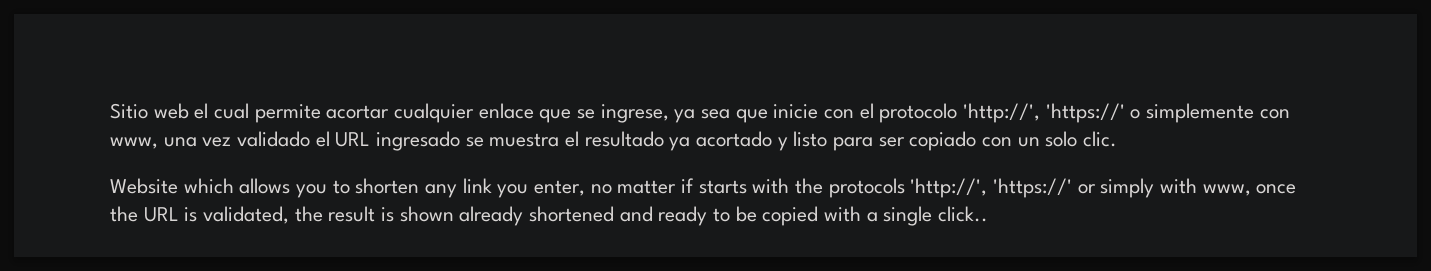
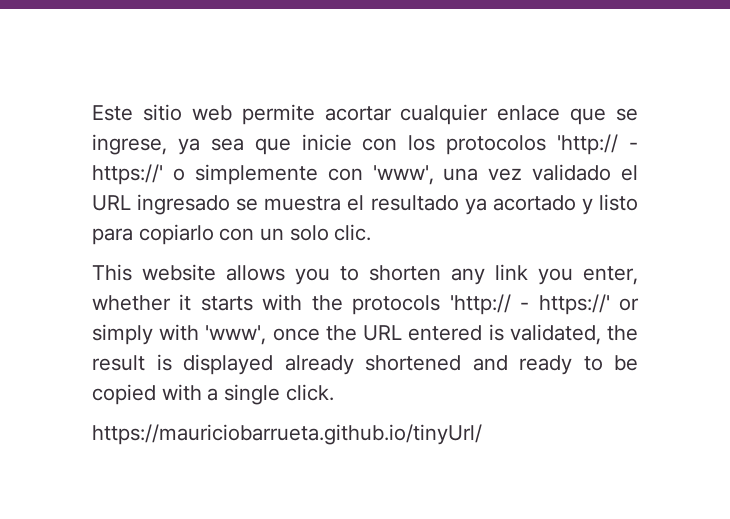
[110,103,250,119] Sitio web el cual -> [92,104,232,121] Este sitio web
[859,103,1125,123] el protocolo 'http://', 'https://' -> [408,134,639,155] [92,164,163,185] los protocolos 'http:// - https://'
[110,137,158,149] www, -> [372,165,434,185] 'www',
[878,131,977,151] ser copiado -> [138,224,214,245] copiarlo
[110,178,234,194] Website which -> [92,264,216,281] This website
[590,178,695,194] no matter if -> [92,294,192,311] whether it
[910,178,1073,198] 'http://', 'https://' -> [449,294,610,315] 'http:// - https://'
[1202,184,1251,196] www, -> [205,325,267,345] 'www',
(179, 214) none -> [408,325,483,341] entered
[399,206,454,222] shown -> [183,354,273,375] displayed
[938,206,989,222] click.. -> [285,384,334,401] [92,424,482,445] click. // https://mauriciobarrueta.github.io/tinyUrl/

